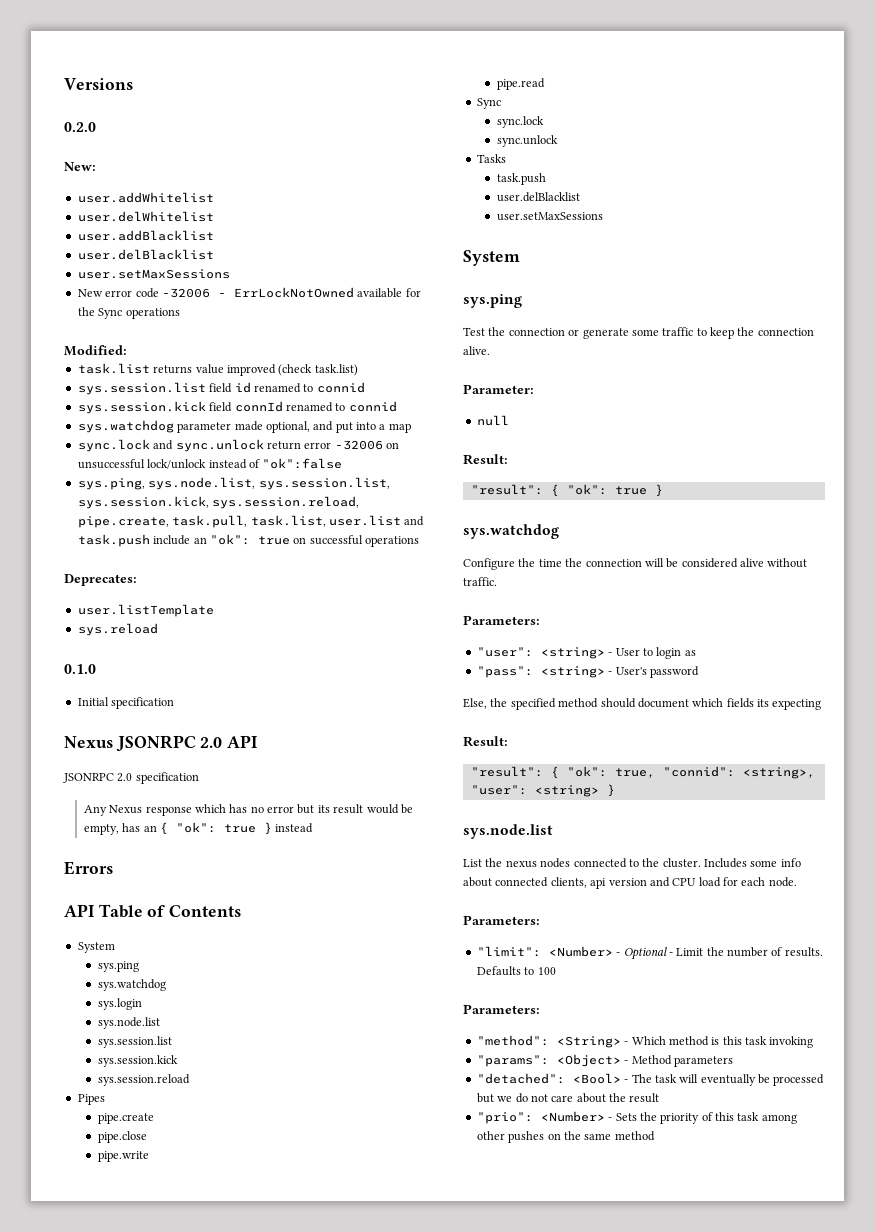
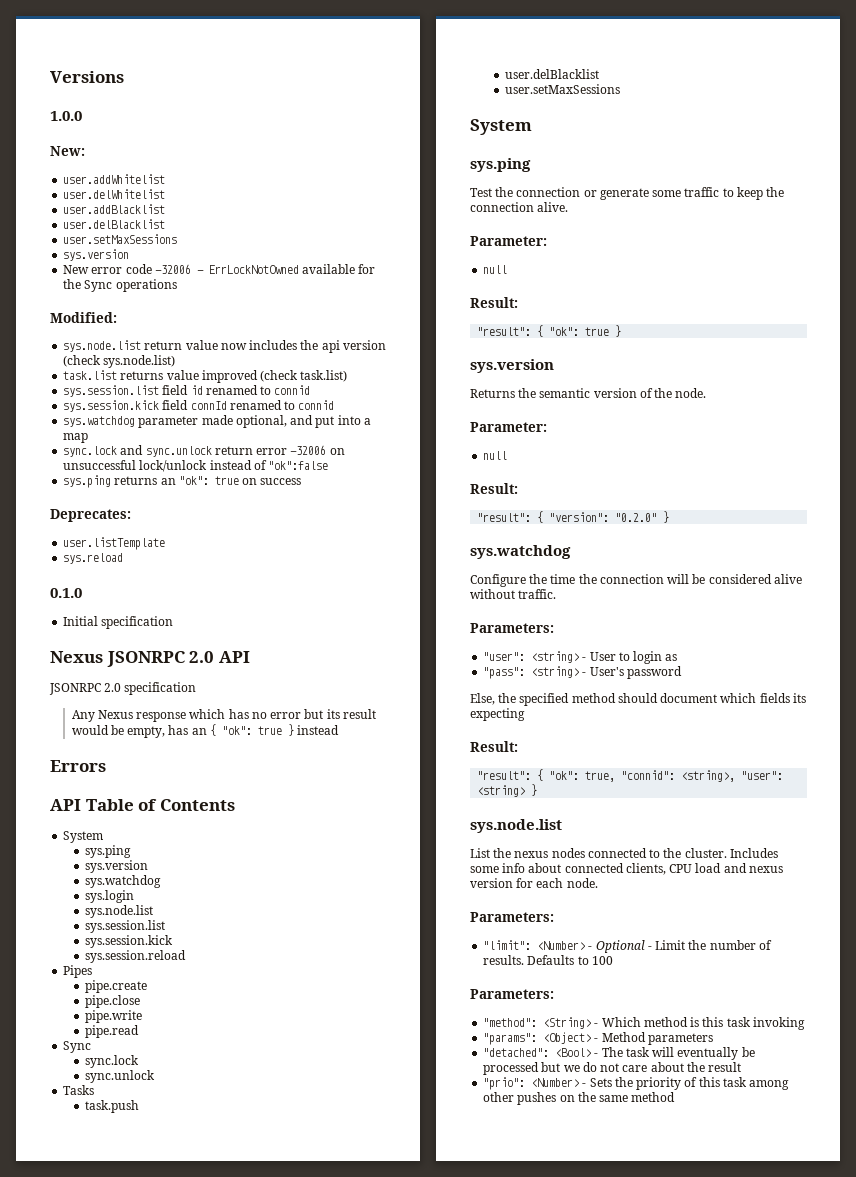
[64,122,96,132] 0.2.0 -> [50,111,82,121] 1.0.0
(230, 274) none -> [63,249,130,261] // sys.version
(127, 350) none -> [63,340,386,353] [63,355,176,368] // sys.node.list return value now includes the api version (check sys.node.list)
[77,477,390,490] [77,496,360,509] [77,515,425,528] [77,534,191,547] sys.ping, sys.node.list, sys.session.list, sys.session.kick, sys.session.reload, pipe.create, task.pull, task.list, user.list and task.push include -> [63,475,158,488] sys.ping returns
[309,535,419,547] successful operations -> [260,478,302,485] success
(139, 966) none -> [84,860,148,873] // sys.version
(663, 490) none -> [470,359,554,373] [470,388,707,398] [470,422,547,432] [483,451,508,460] [470,483,518,494] [477,511,670,523] // sys.version // Returns the semantic version of the node. // Parameter: // null // Result: // "result": { "version": "0.2.0" }
[590,877,721,889] api version and CPU load -> [669,863,783,873] [470,878,513,888] CPU load and nexus version

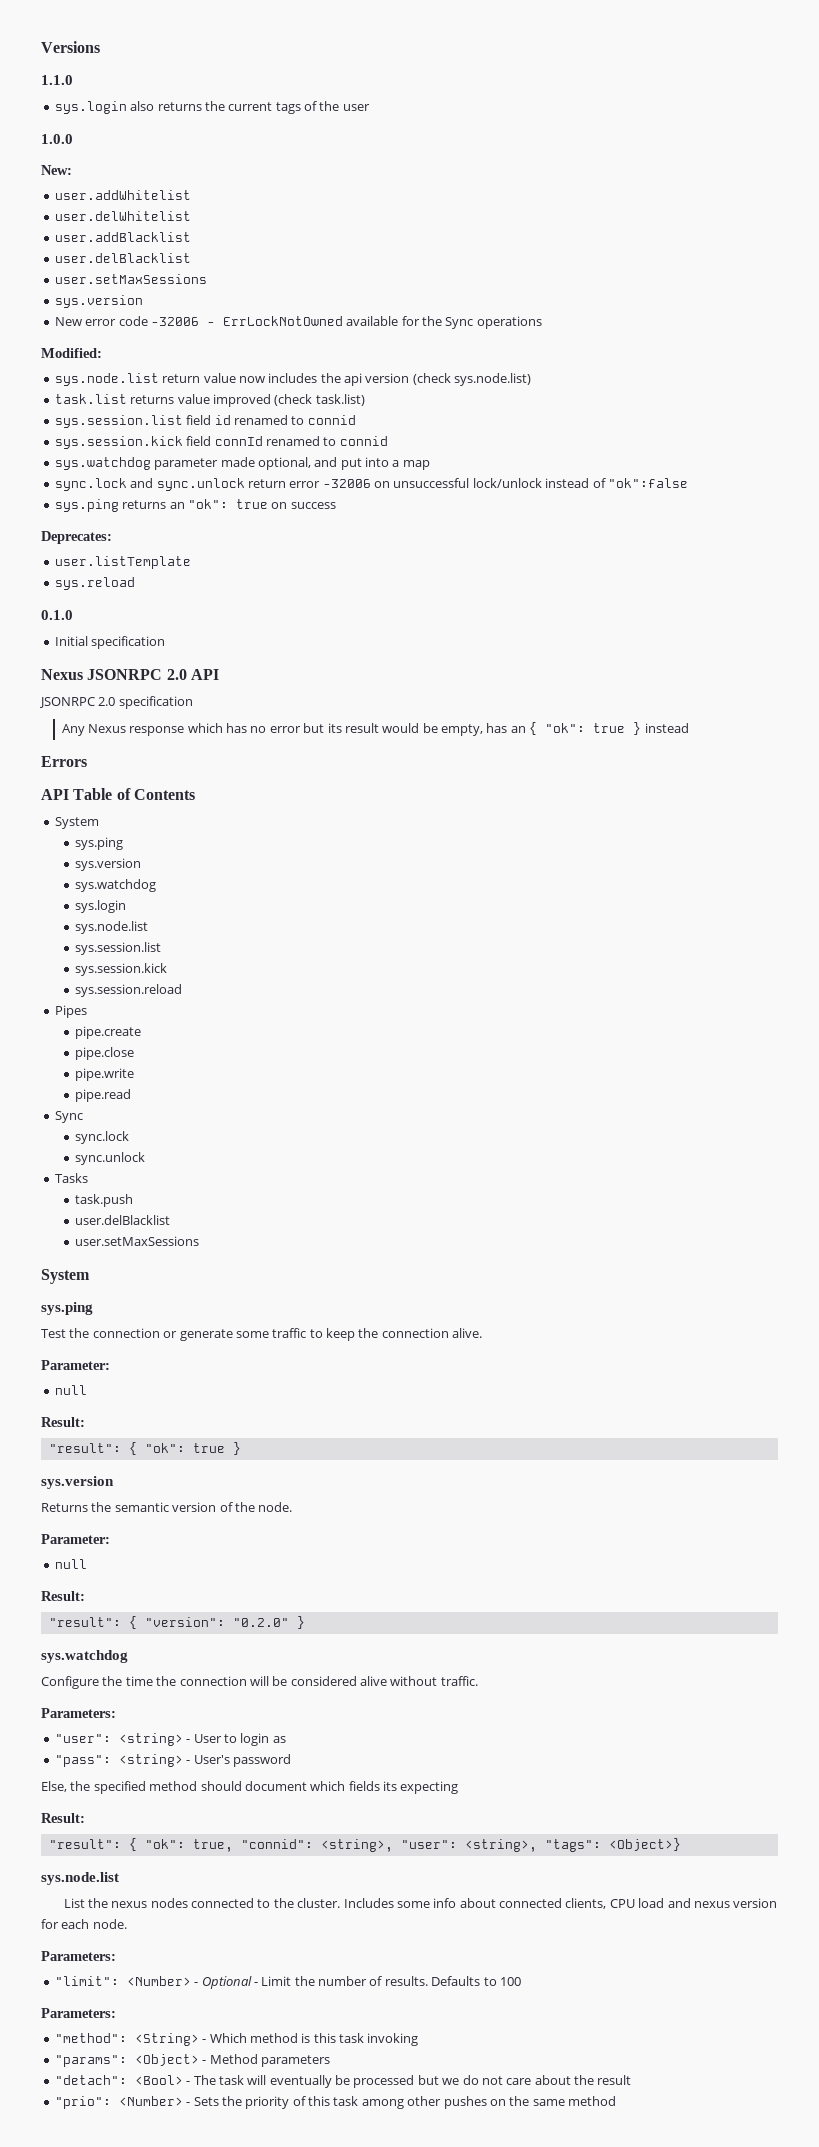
(124, 77) none -> [41,75,73,85] [54,101,370,114] // 1.1.0 // sys.login also returns the current tags of the user
[477,784,538,797] <string> } -> [464,1838,681,1852] <string>, "tags": <Object>}
[483,1048,550,1057] "detached": -> [54,2075,127,2085] "detach":

